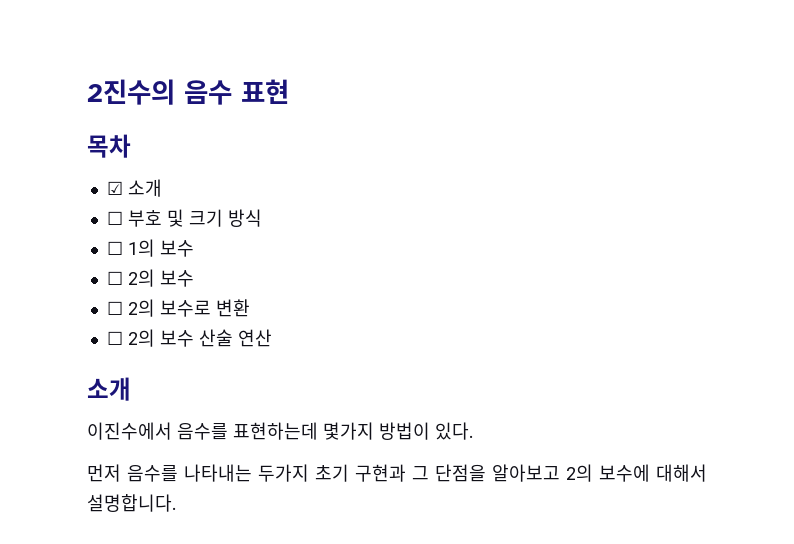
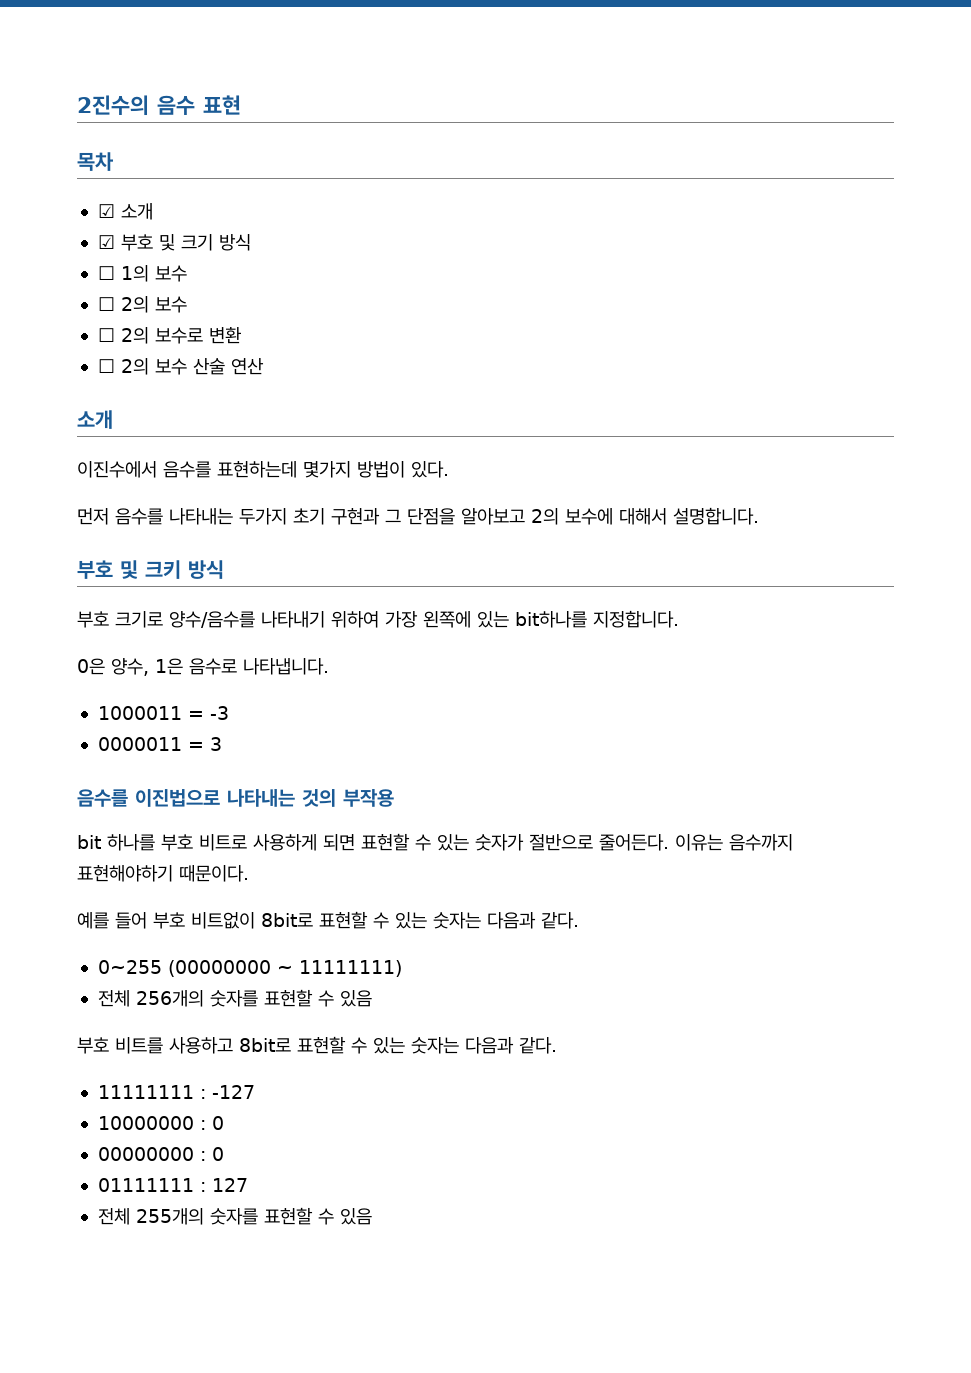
[106,211,123,225] ☐ -> [97,235,115,249] ☑
(176, 503) none -> [77,560,224,579] [77,610,679,628] [77,658,329,676] [97,706,229,720] [97,737,222,751] [77,789,394,807] [77,833,793,851] [77,865,249,882] [77,911,579,929] [97,960,402,977] [97,989,372,1007] [77,1036,557,1054] [97,1085,255,1099] [97,1116,224,1130] [97,1147,224,1161] [97,1178,248,1192] [97,1207,372,1225] // 부호 및 크키 방식 // 부호 크기로 양수/음수를 나타내기 위하여 가장 왼쪽에 있는 bit하나를 지정합니다. // 0은 양수, 1은 음수로 나타냅니다. // 1000011 = -3 // 0000011 = 3 // 음수를 이진법으로 나타내는 것의 부작용 // bit 하나를 부호 비트로 사용하게 되면 표현할 수 있는 숫자가 절반으로 줄어든다. 이유는 음수까지 표현해야하기 때문이다. // 예를 들어 부호 비트없이 8bit로 표현할 수 있는 숫자는 다음과 같다. // 0~255 (00000000 ~ 11111111) // 전체 256개의 숫자를 표현할 수 있음 // 부호 비트를 사용하고 8bit로 표현할 수 있는 숫자는 다음과 같다. // 11111111 : -127 // 10000000 : 0 // 00000000 : 0 // 01111111 : 127 // 전체 255개의 숫자를 표현할 수 있음

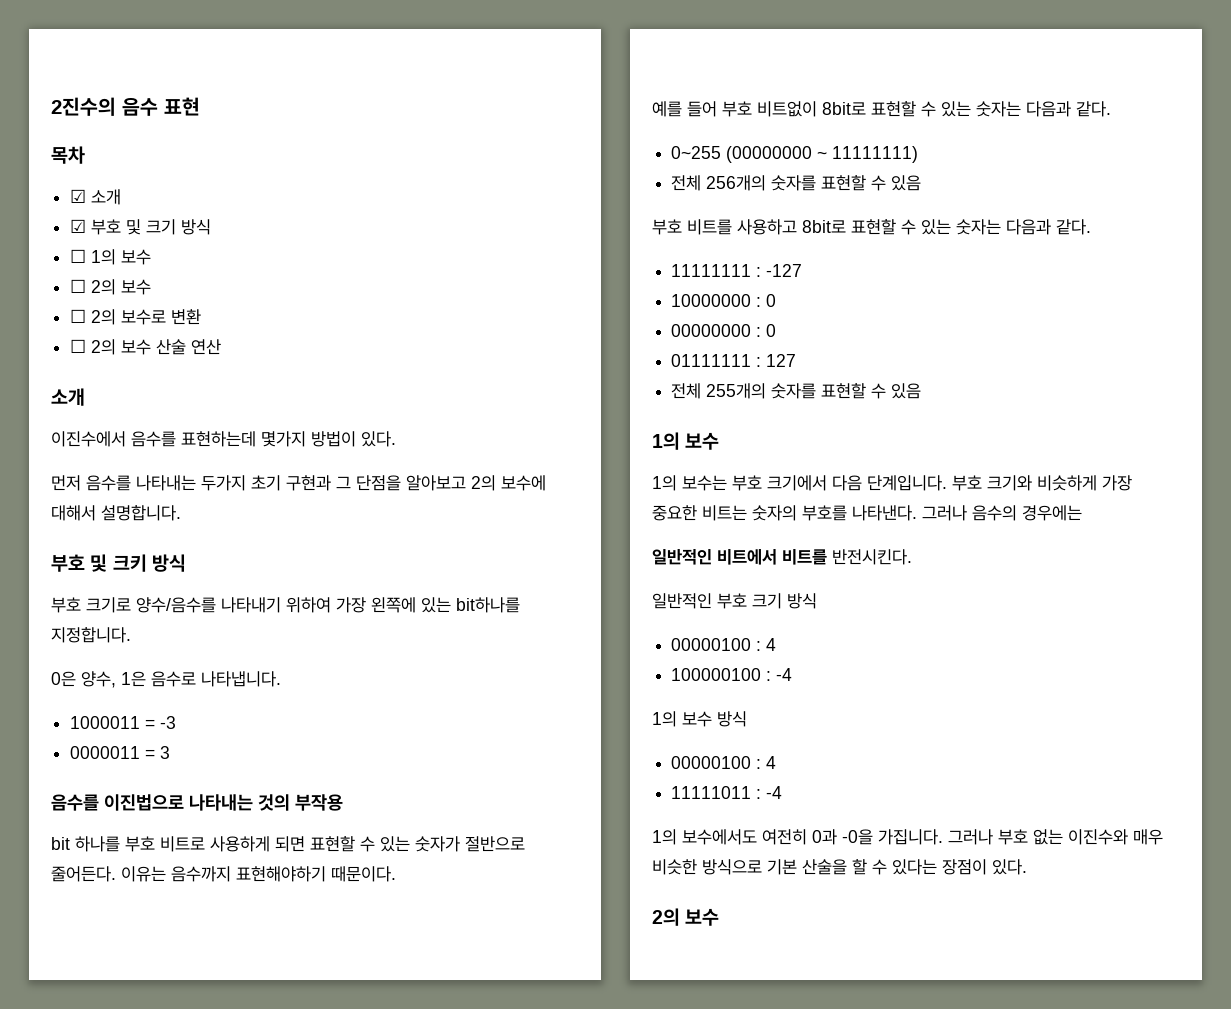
(372, 1216) none -> [652,432,720,450] [652,475,1132,491] [652,505,1082,521] [652,549,912,565] [652,593,817,609] [671,638,777,651] [671,668,793,681] [652,711,747,727] [671,756,777,769] [671,786,783,799] [652,829,1163,845] [652,859,1027,875] [652,908,720,926] // 1의 보수 // 1의 보수는 부호 크기에서 다음 단계입니다. 부호 크기와 비슷하게 가장 중요한 비트는 숫자의 부호를 나타낸다. 그러나 음수의 경우에는 // 일반적인 비트에서 비트를 반전시킨다. // 일반적인 부호 크기 방식 // 00000100 : 4 // 100000100 : -4 // 1의 보수 방식 // 00000100 : 4 // 11111011 : -4 // 1의 보수에서도 여전히 0과 -0을 가집니다. 그러나 부호 없는 이진수와 매우 비슷한 방식으로 기본 산술을 할 수 있다는 장점이 있다. // 2의 보수

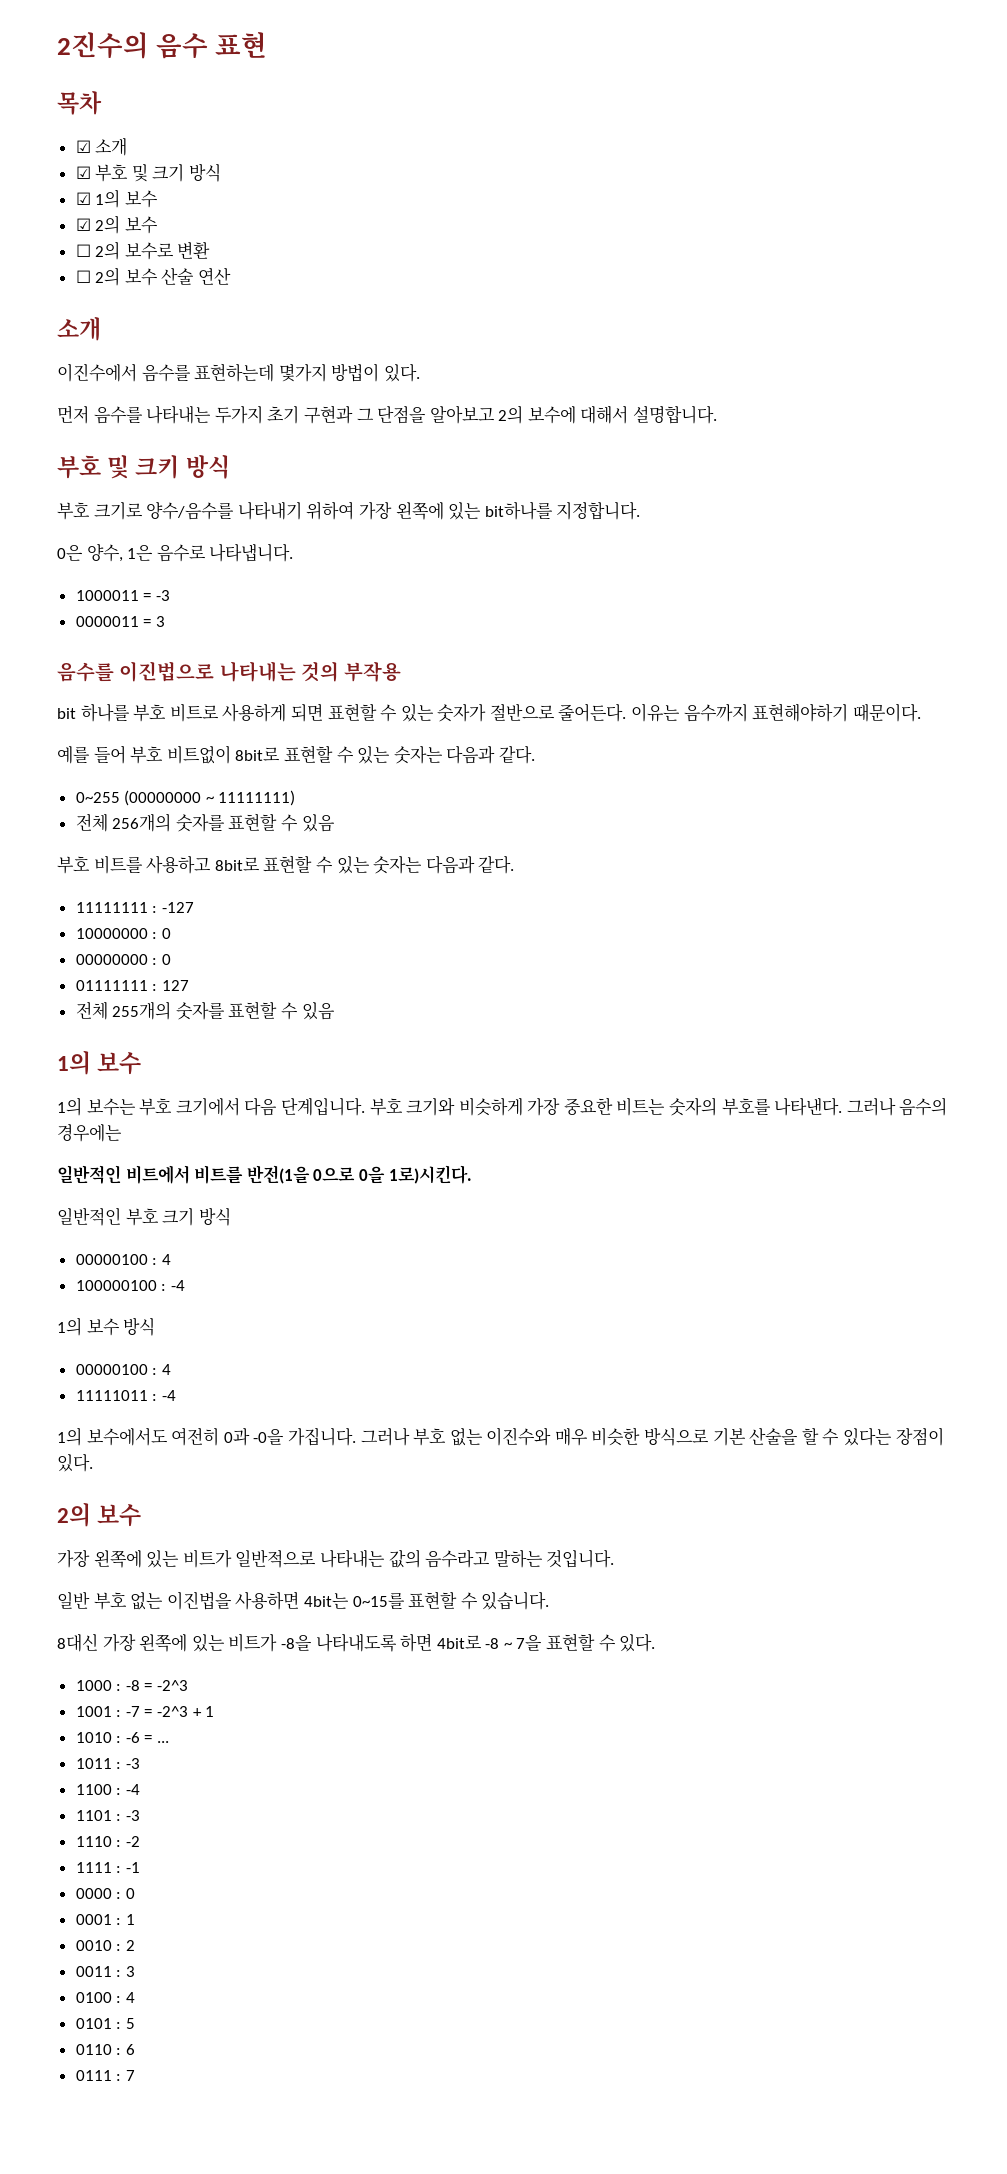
[70,249,152,265] [70,279,87,293] ☐ 1의 보수 // ☐ -> [75,189,158,208] [75,218,91,231] ☑ 1의 보수 // ☑
[832,549,912,565] 반전시킨다. -> [246,1165,472,1184] 반전(1을 0으로 0을 1로)시킨다.
(720, 917) none -> [57,1549,615,1568] [57,1591,550,1610] [57,1633,656,1652] [75,1680,189,1691] [75,1706,215,1717] [75,1732,170,1743] [75,1758,140,1769] [75,1784,140,1795] [75,1810,140,1821] [75,1836,140,1847] [75,1862,140,1873] [75,1888,135,1899] [75,1914,135,1925] [75,1940,135,1951] [75,1966,135,1977] [75,1992,135,2003] [75,2018,135,2029] [75,2044,135,2055] [75,2070,135,2081] // 가장 왼쪽에 있는 비트가 일반적으로 나타내는 값의 음수라고 말하는 것입니다. // 일반 부호 없는 이진법을 사용하면 4bit는 0~15를 표현할 수 있습니다. // 8대신 가장 왼쪽에 있는 비트가 -8을 나타내도록 하면 4bit로 -8 ~ 7을 표현할 수 있다. // 1000 : -8 = -2^3 // 1001 : -7 = -2^3 + 1 // 1010 : -6 = ... // 1011 : -3 // 1100 : -4 // 1101 : -3 // 1110 : -2 // 1111 : -1 // 0000 : 0 // 0001 : 1 // 0010 : 2 // 0011 : 3 // 0100 : 4 // 0101 : 5 // 0110 : 6 // 0111 : 7

